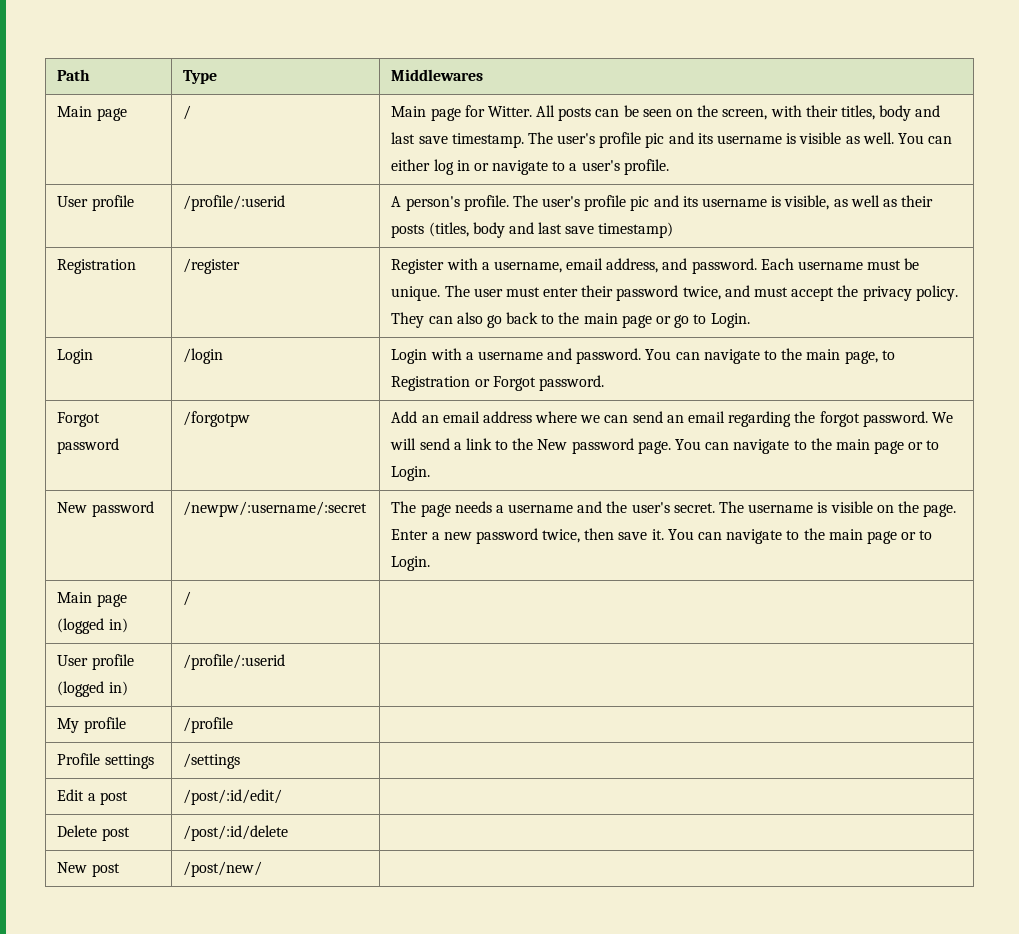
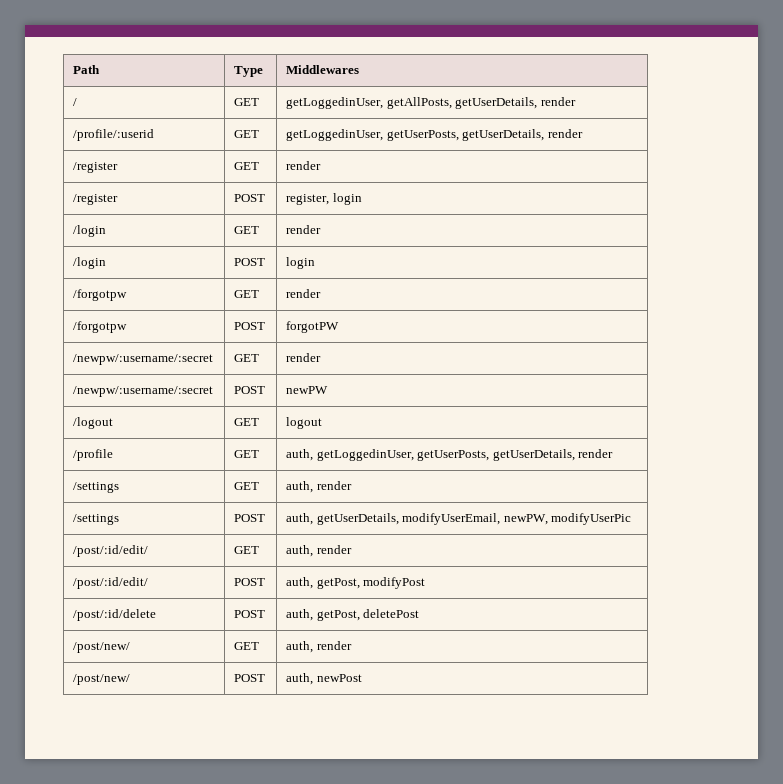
[57,106,127,121] [183,105,192,120] [391,105,941,121] [391,132,953,148] [391,159,669,175] [57,195,134,211] [183,195,286,211] [391,195,934,211] [391,222,674,238] [57,259,137,274] [183,258,241,274] [391,258,920,274] [391,285,958,301] [391,312,750,328] [57,349,94,364] [183,348,224,364] [391,348,895,364] [391,375,604,391] [57,412,101,427] [57,438,120,454] [183,411,251,427] [391,411,953,427] [390,438,940,454] [391,466,431,481] [57,501,154,517] [183,501,368,517] [391,501,957,517] [391,528,933,544] [391,556,431,571] [57,592,127,607] [57,618,128,634] [183,591,192,606] [57,654,134,670] [57,681,128,697] [183,654,286,670] [57,717,126,733] [183,717,234,733] [57,753,154,769] [183,753,241,769] [57,789,128,805] [183,789,283,805] [57,825,130,841] [183,825,289,841] [57,862,120,877] [183,861,263,877] Main page | / | Main page for Witter. All posts can be seen on the screen, with their titles, body and last save timestamp. The user's profile pic and its username is visible as well. You can either log in or navigate to a user's profile. // User profile | /profile/:userid | A person's profile. The user's profile pic and its username is visible, as well as their posts (titles, body and last save timestamp) // Registration | /register | Register with a username, email address, and password. Each username must be unique. The user must enter their password twice, and must accept the privacy policy. They can also go back to the main page or go to Login. // Login | /login | Login with a username and password. You can navigate to the main page, to Registration or Forgot password. // Forgot password | /forgotpw | Add an email address where we can send an email regarding the forgot password. We will send a link to the New password page. You can navigate to the main page or to Login. // New password | /newpw/:username/:secret | The page needs a username and the user's secret. The username is visible on the page. Enter a new password twice, then save it. You can navigate to the main page or to Login. // Main page (logged in) | / | // User profile (logged in) | /profile/:userid | // My profile | /profile | // Profile settings | /settings | // Edit a post | /post/:id/edit/ | // Delete post | /post/:id/delete | // New post | /post/new/ | -> [73,98,78,106] [234,98,260,106] [286,97,576,109] [73,129,155,141] [234,130,260,138] [286,129,583,141] [73,162,119,173] [234,162,260,170] [286,161,322,170] [73,194,119,205] [234,194,266,202] [286,193,362,205] [73,225,107,237] [234,226,260,234] [286,225,322,234] [73,257,107,269] [234,258,266,266] [286,257,316,269] [73,289,128,301] [234,290,260,298] [286,289,322,298] [73,321,128,333] [234,322,266,330] [286,321,340,333] [73,354,214,365] [234,354,260,362] [286,353,322,362] [73,386,214,397] [234,386,266,394] [286,386,329,394] [73,417,114,429] [234,418,260,426] [286,417,323,429] [73,449,114,461] [234,450,260,458] [286,449,614,461] [73,482,120,493] [234,482,260,490] [286,481,352,493] [73,514,120,525] [234,514,266,522] [286,513,632,525] [73,545,149,557] [234,546,260,554] [286,545,352,557] [73,577,149,589] [234,578,266,586] [286,577,426,589] [73,609,157,621] [234,610,266,618] [286,609,420,621] [73,642,131,653] [234,642,260,650] [286,641,352,653] [73,674,131,685] [234,674,266,682] [286,673,362,685] / | GET | getLoggedinUser, getAllPosts, getUserDetails, render // /profile/:userid | GET | getLoggedinUser, getUserPosts, getUserDetails, render // /register | GET | render // /register | POST | register, login // /login | GET | render // /login | POST | login // /forgotpw | GET | render // /forgotpw | POST | forgotPW // /newpw/:username/:secret | GET | render // /newpw/:username/:secret | POST | newPW // /logout | GET | logout // /profile | GET | auth, getLoggedinUser, getUserPosts, getUserDetails, render // /settings | GET | auth, render // /settings | POST | auth, getUserDetails, modifyUserEmail, newPW, modifyUserPic // /post/:id/edit/ | GET | auth, render // /post/:id/edit/ | POST | auth, getPost, modifyPost // /post/:id/delete | POST | auth, getPost, deletePost // /post/new/ | GET | auth, render // /post/new/ | POST | auth, newPost

